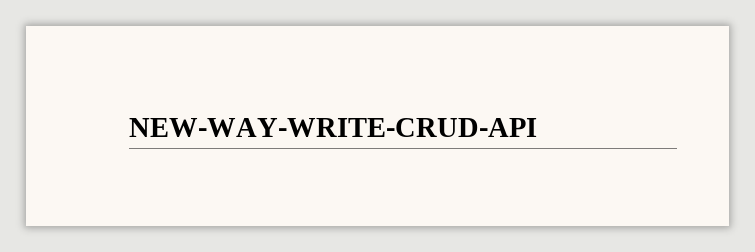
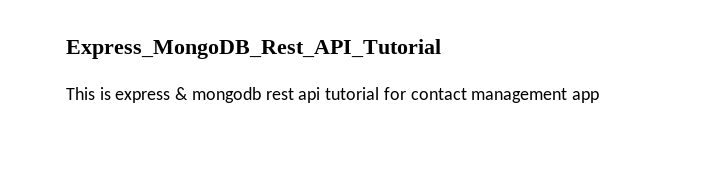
[129,118,537,137] NEW-WAY-WRITE-CRUD-API -> [66,39,441,59] [66,87,599,103] Express_MongoDB_Rest_API_Tutorial // This is express & mongodb rest api tutorial for contact management app

